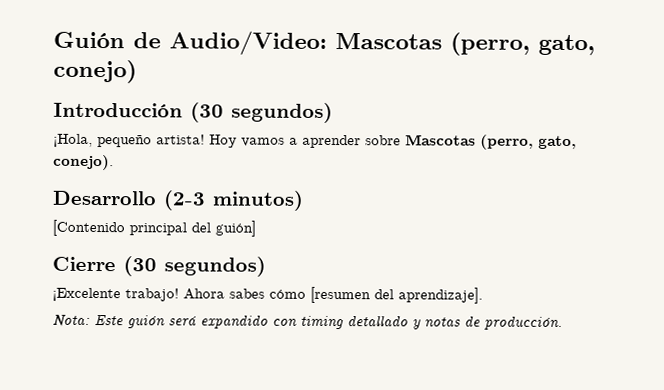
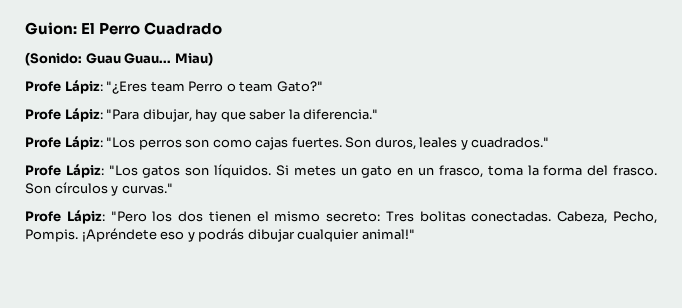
[53,30,595,56] [53,59,137,84] [53,102,333,124] [53,133,577,150] [53,154,114,171] [52,190,304,211] [52,219,256,237] [52,256,266,277] [52,286,483,304] [52,314,563,330] Guión de Audio/Video: Mascotas (perro, gato, conejo) // Introducción (30 segundos) // ¡Hola, pequeño artista! Hoy vamos a aprender sobre Mascotas (perro, gato, conejo). // Desarrollo (2-3 minutos) // [Contenido principal del guión] // Cierre (30 segundos) // ¡Excelente trabajo! Ahora sabes cómo [resumen del aprendizaje]. // Nota: Este guión será expandido con timing detallado y notas de producción. -> [25,22,223,35] [25,52,213,66] [25,80,323,94] [25,108,379,122] [25,136,550,150] [25,164,658,178] [25,182,173,196] [25,210,657,224] [25,228,415,242] Guion: El Perro Cuadrado // (Sonido: Guau Guau... Miau) // Profe Lápiz: "¿Eres team Perro o team Gato?" // Profe Lápiz: "Para dibujar, hay que saber la diferencia." // Profe Lápiz: "Los perros son como cajas fuertes. Son duros, leales y cuadrados." // Profe Lápiz: "Los gatos son líquidos. Si metes un gato en un frasco, toma la forma del frasco. Son círculos y curvas." // Profe Lápiz: "Pero los dos tienen el mismo secreto: Tres bolitas conectadas. Cabeza, Pecho, Pompis. ¡Apréndete eso y podrás dibujar cualquier animal!"

